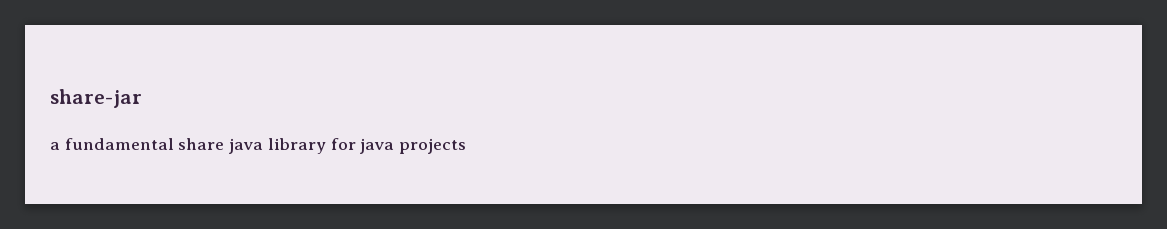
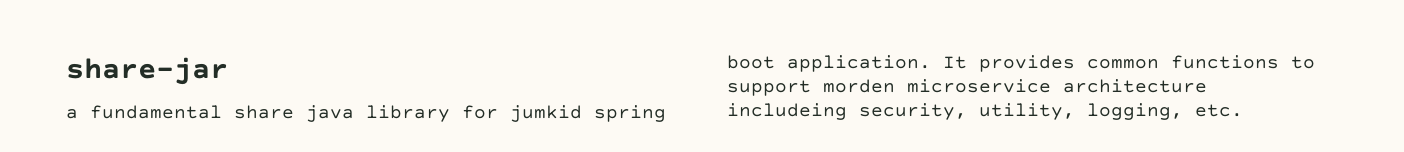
[360,138,467,154] java projects -> [510,105,666,122] [727,55,1315,72] [727,79,1207,96] [727,103,1243,120] jumkid spring boot application. It provides common functions to support morden microservice architecture includeing security, utility, logging, etc.

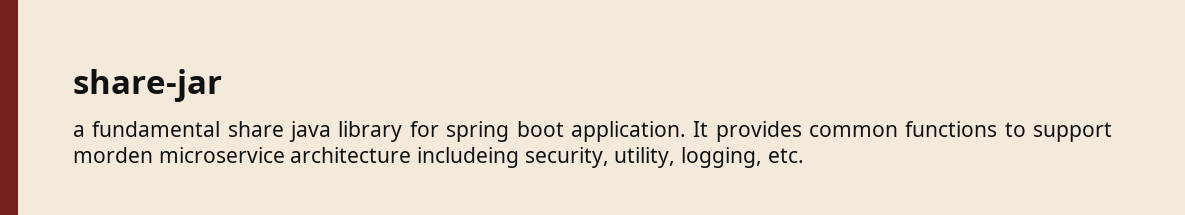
[510,105,582,122] jumkid -> (439, 129) none

